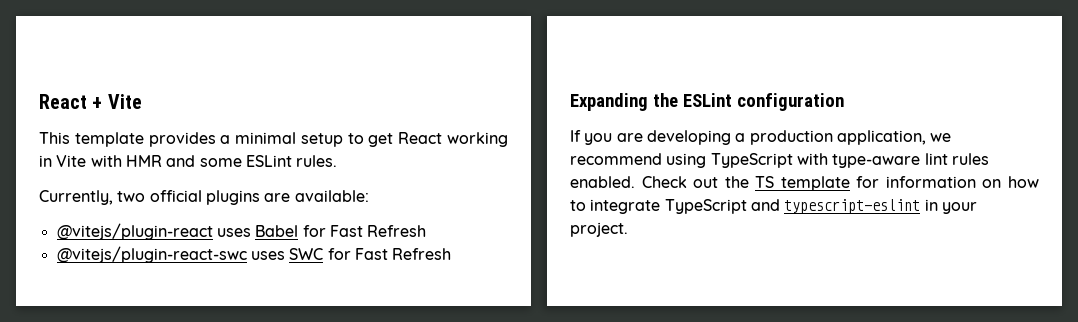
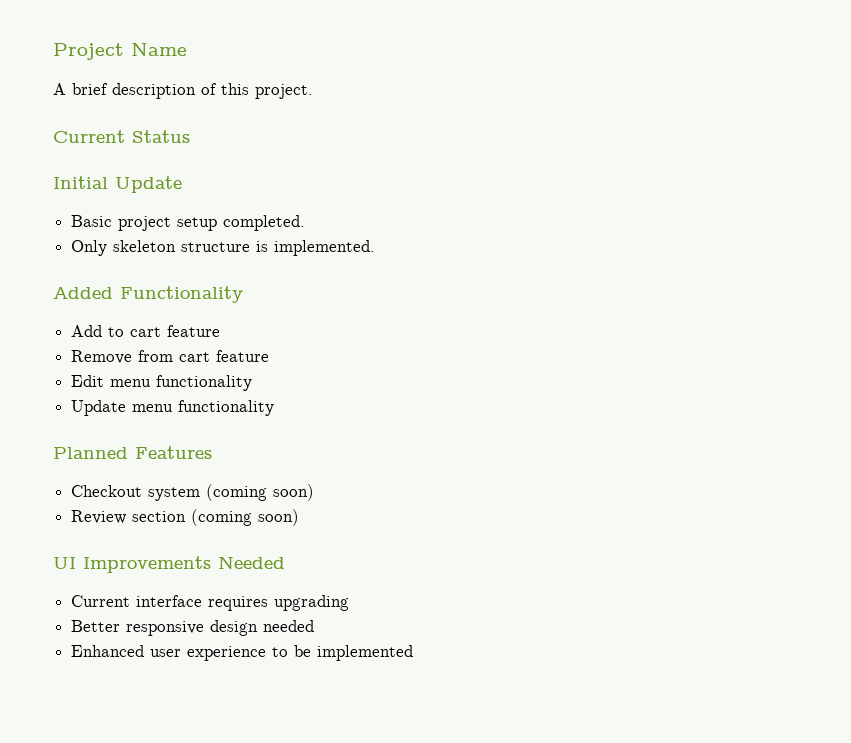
[39,94,142,109] [39,132,508,147] [39,155,338,167] [39,190,369,205] [56,223,427,240] [56,246,452,263] [570,93,844,111] [570,130,952,145] [570,153,989,168] [570,176,1039,191] [570,199,977,214] [570,222,628,237] React + Vite // This template provides a minimal setup to get React working in Vite with HMR and some ESLint rules. // Currently, two official plugins are available: // @vitejs/plugin-react uses Babel for Fast Refresh // @vitejs/plugin-react-swc uses SWC for Fast Refresh // Expanding the ESLint configuration // If you are developing a production application, we recommend using TypeScript with type-aware lint rules enabled. Check out the TS template for information on how to integrate TypeScript and typescript-eslint in your project. -> [53,43,187,60] [53,83,313,99] [53,130,190,143] [53,176,182,193] [71,215,306,231] [71,240,376,256] [53,286,243,303] [71,325,221,337] [71,350,270,364] [71,375,253,391] [71,400,275,416] [53,446,212,459] [71,484,315,501] [71,509,300,526] [53,556,285,573] [71,595,350,611] [71,620,315,636] [71,645,414,661] Project Name // A brief description of this project. // Current Status // Initial Update // Basic project setup completed. // Only skeleton structure is implemented. // Added Functionality // Add to cart feature // Remove from cart feature // Edit menu functionality // Update menu functionality // Planned Features // Checkout system (coming soon) // Review section (coming soon) // UI Improvements Needed // Current interface requires upgrading // Better responsive design needed // Enhanced user experience to be implemented

